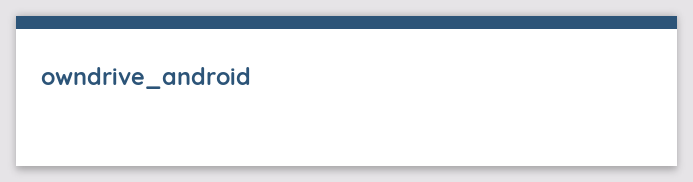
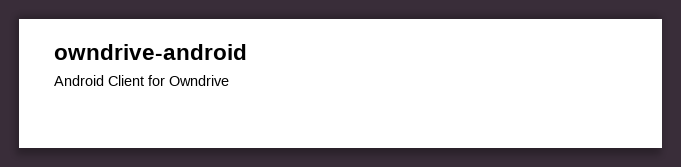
[41,67,251,89] owndrive_android -> [54,44,247,60] [54,75,229,86] owndrive-android // Android Client for Owndrive

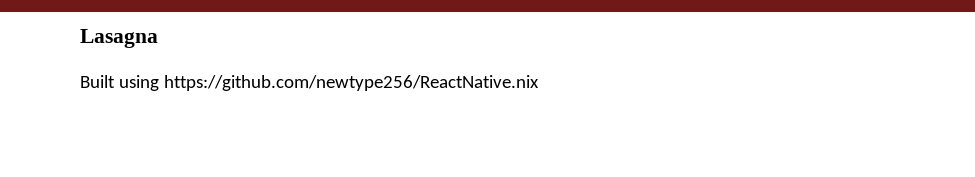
[54,44,247,60] [54,75,229,86] owndrive-android // Android Client for Owndrive -> [80,29,158,48] [80,75,539,91] Lasagna // Built using https://github.com/newtype256/ReactNative.nix

